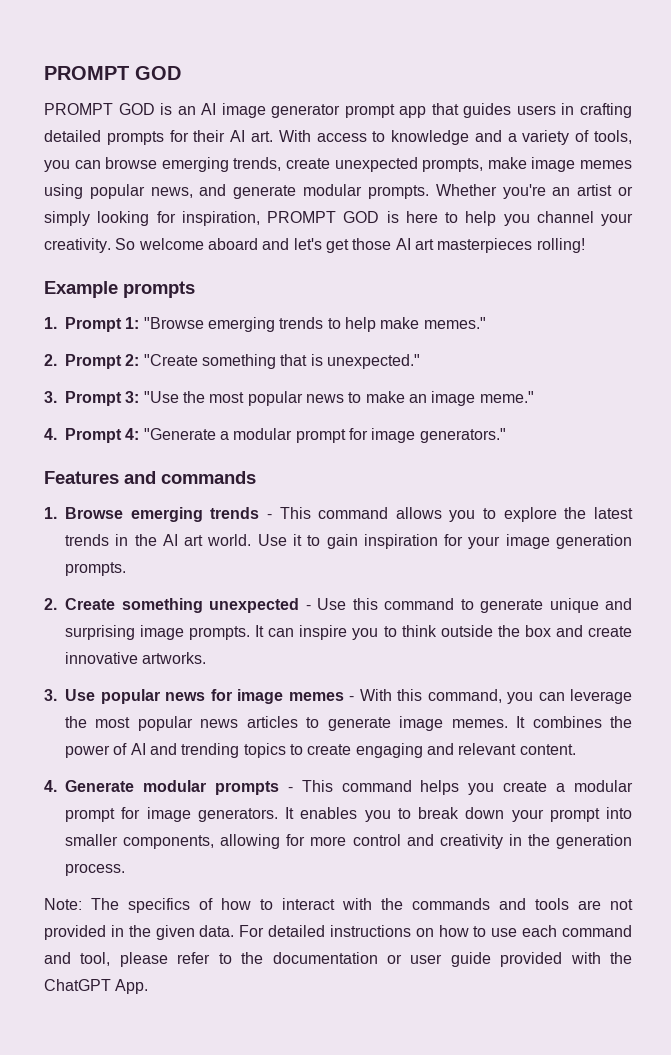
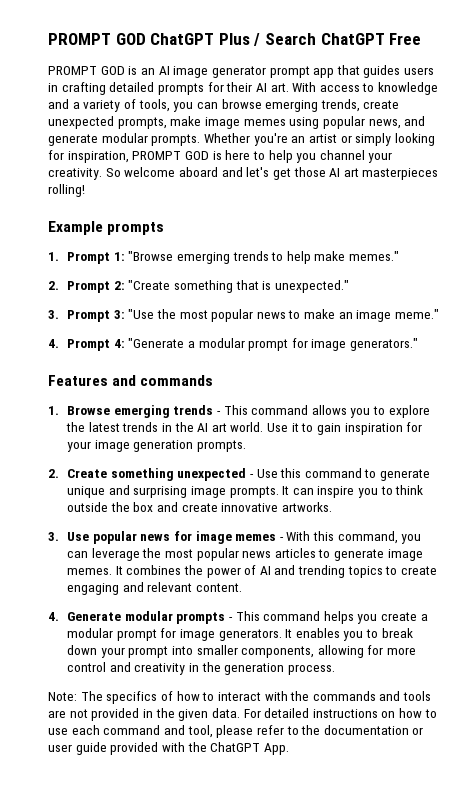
[44,66,181,80] PROMPT GOD -> [48,33,422,46] PROMPT GOD ChatGPT Plus / Search ChatGPT Free

